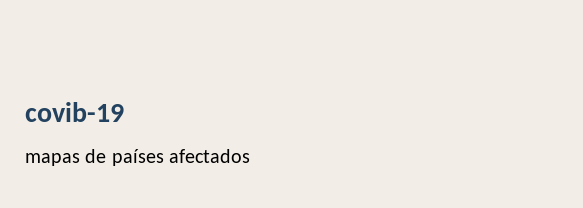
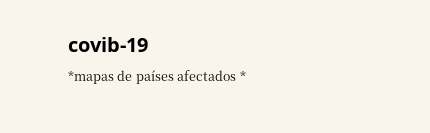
[25,153,80,166] mapas -> [68,70,114,84] *mapas
(251, 156) none -> [239,70,246,81] *

